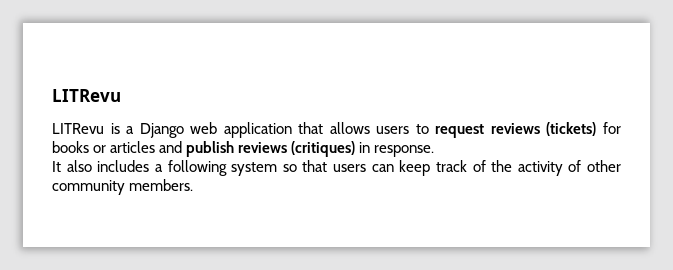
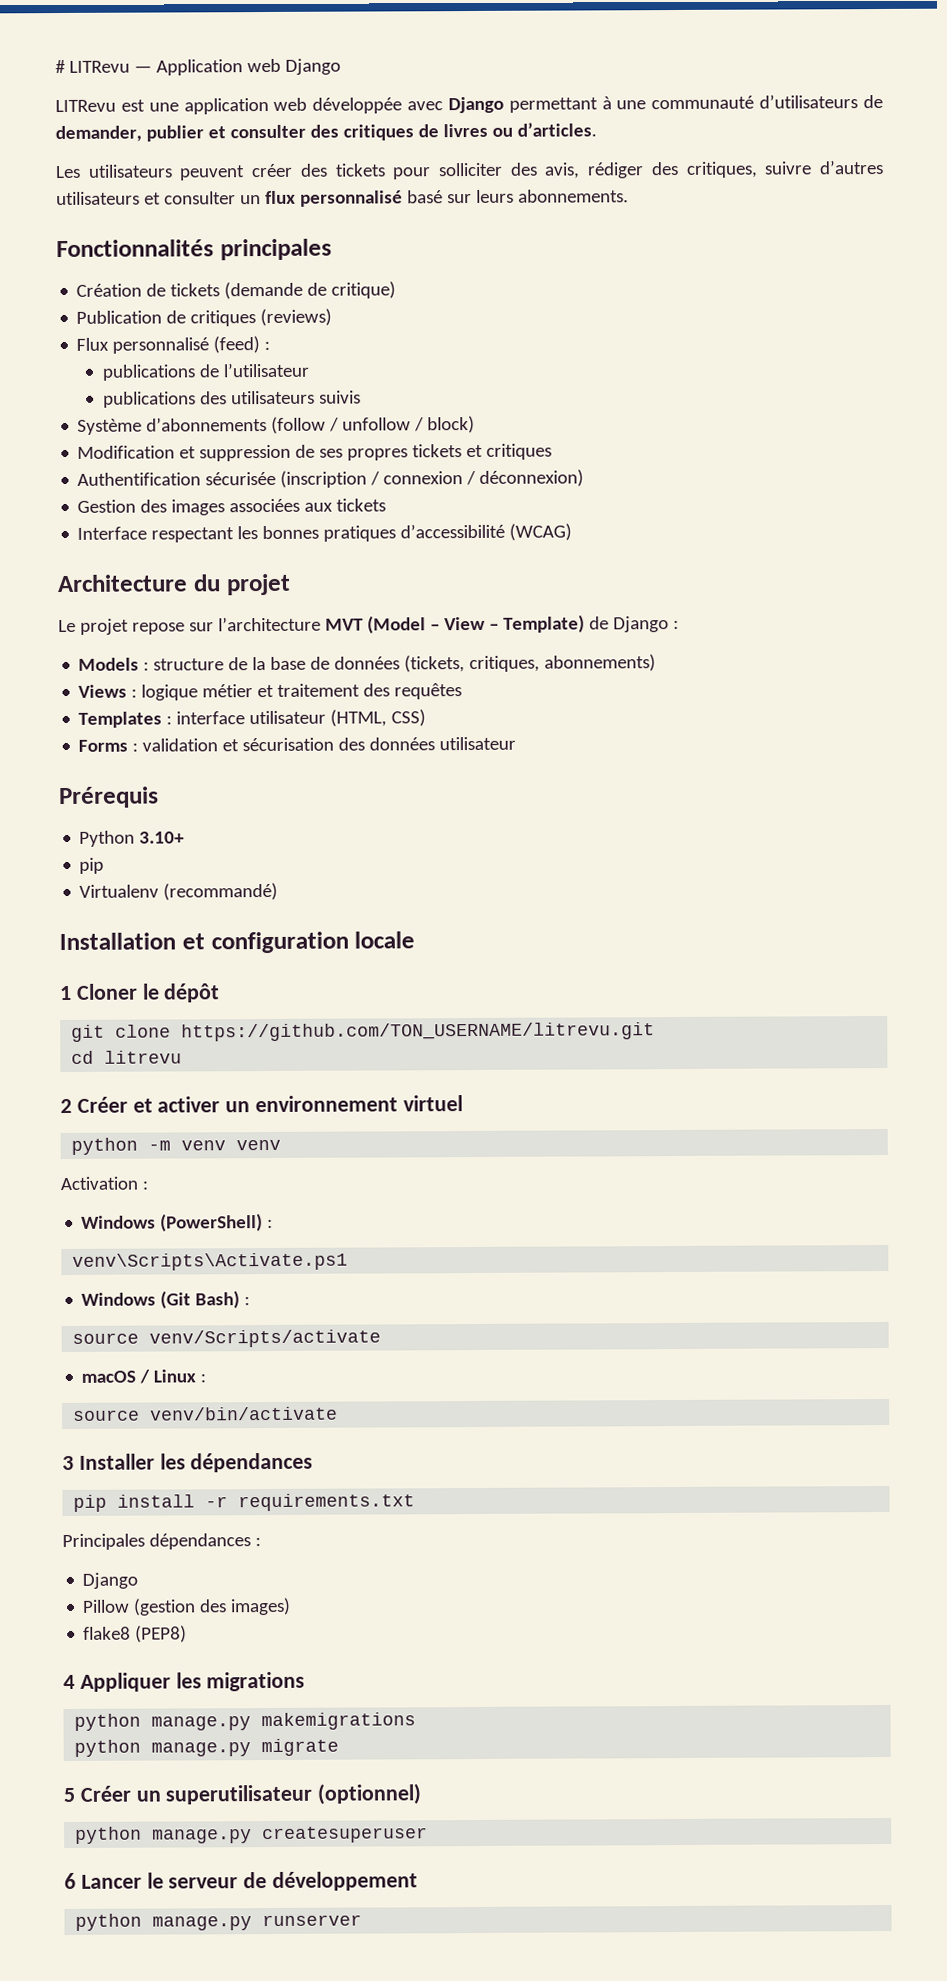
[52,89,121,102] [52,122,622,138] [52,141,435,157] [52,160,621,176] [52,179,194,195] LITRevu // LITRevu is a Django web application that allows users to request reviews (tickets) for books or articles and publish reviews (critiques) in response. // It also includes a following system so that users can keep track of the activity of other community members. -> [55,58,341,76] [55,94,883,115] [55,122,597,143] [55,159,884,181] [56,189,629,207] [56,238,332,261] [76,281,397,300] [76,308,333,327] [76,336,271,354] [102,362,310,381] [103,390,361,408] [77,415,476,435] [77,443,553,462] [77,469,585,488] [77,498,387,516] [77,523,573,543] [57,573,291,596] [58,614,679,635] [78,654,657,673] [78,683,463,701] [78,709,427,728] [78,736,517,752] [59,786,159,809] [79,830,186,847] [79,857,105,874] [79,882,279,901] [59,931,416,954] [59,983,221,1003] [71,1022,656,1042] [71,1050,183,1064] [60,1095,463,1114] [71,1137,282,1155] [60,1176,148,1191] [81,1213,274,1232] [72,1252,349,1271] [81,1290,251,1309] [72,1329,382,1348] [81,1369,207,1384] [73,1406,339,1421] [62,1452,314,1473] [73,1493,416,1512] [62,1533,261,1551] [82,1572,139,1589] [82,1597,292,1616] [83,1625,188,1643] [63,1671,306,1692] [74,1712,417,1731] [74,1738,340,1757] [63,1783,422,1805] [75,1826,429,1844] [64,1871,419,1891] [75,1913,363,1931] # LITRevu — Application web Django // LITRevu est une application web développée avec Django permettant à une communauté d’utilisateurs de demander, publier et consulter des critiques de livres ou d’articles. // Les utilisateurs peuvent créer des tickets pour solliciter des avis, rédiger des critiques, suivre d’autres utilisateurs et consulter un flux personnalisé basé sur leurs abonnements. // Fonctionnalités principales // Création de tickets (demande de critique) // Publication de critiques (reviews) // Flux personnalisé (feed) : // publications de l’utilisateur // publications des utilisateurs suivis // Système d’abonnements (follow / unfollow / block) // Modification et suppression de ses propres tickets et critiques // Authentification sécurisée (inscription / connexion / déconnexion) // Gestion des images associées aux tickets // Interface respectant les bonnes pratiques d’accessibilité (WCAG) // Architecture du projet // Le projet repose sur l’architecture MVT (Model – View – Template) de Django : // Models : structure de la base de données (tickets, critiques, abonnements) // Views : logique métier et traitement des requêtes // Templates : interface utilisateur (HTML, CSS) // Forms : validation et sécurisation des données utilisateur // Prérequis // Python 3.10+ // pip // Virtualenv (recommandé) // Installation et configuration locale // 1 Cloner le dépôt // git clone https://github.com/TON_USERNAME/litrevu.git // cd litrevu // 2 Créer et activer un environnement virtuel // python -m venv venv // Activation : // Windows (PowerShell) : // venv\Scripts\Activate.ps1 // Windows (Git Bash) : // source venv/Scripts/activate // macOS / Linux : // source venv/bin/activate // 3 Installer les dépendances // pip install -r requirements.txt // Principales dépendances : // Django // Pillow (gestion des images) // flake8 (PEP8) // 4 Appliquer les migrations // python manage.py makemigrations // python manage.py migrate // 5 Créer un superutilisateur (optionnel) // python manage.py createsuperuser // 6 Lancer le serveur de développement // python manage.py runserver

